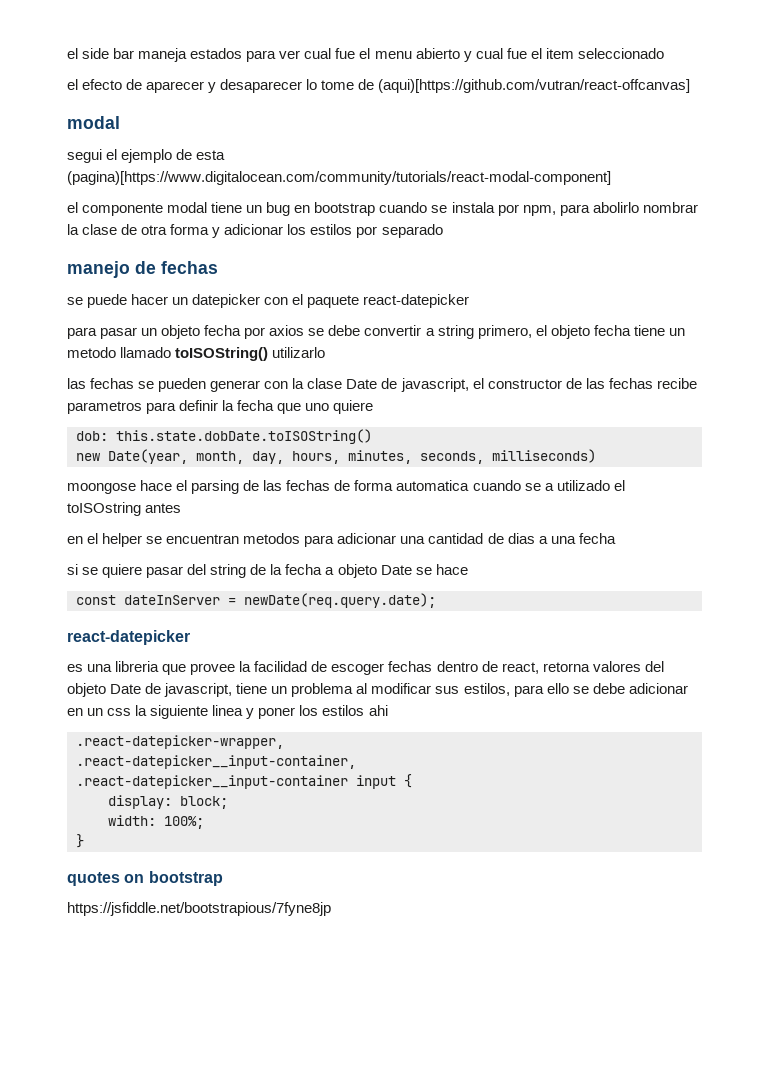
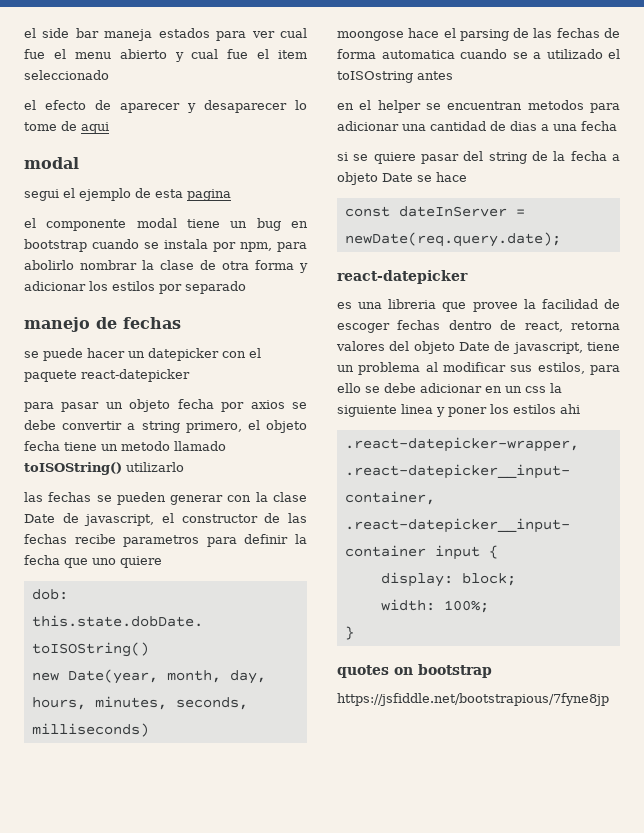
[378,79,691,93] (aqui)[https://github.com/vutran/react-offcanvas] -> [81,122,109,134] aqui
[67,171,611,185] (pagina)[https://www.digitalocean.com/community/tutorials/react-modal-component] -> [187,189,231,201] pagina

